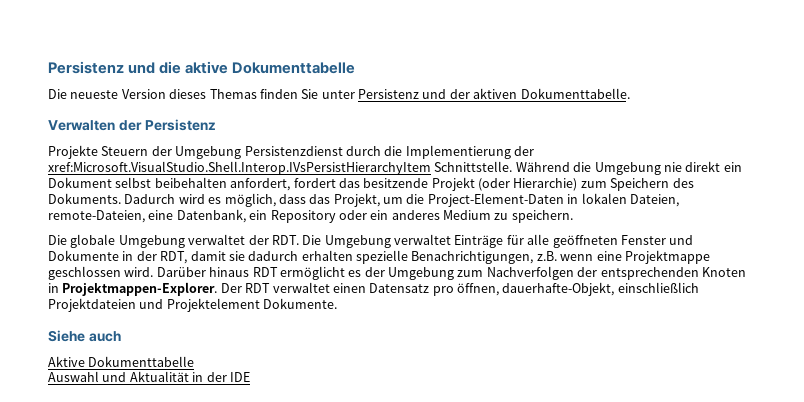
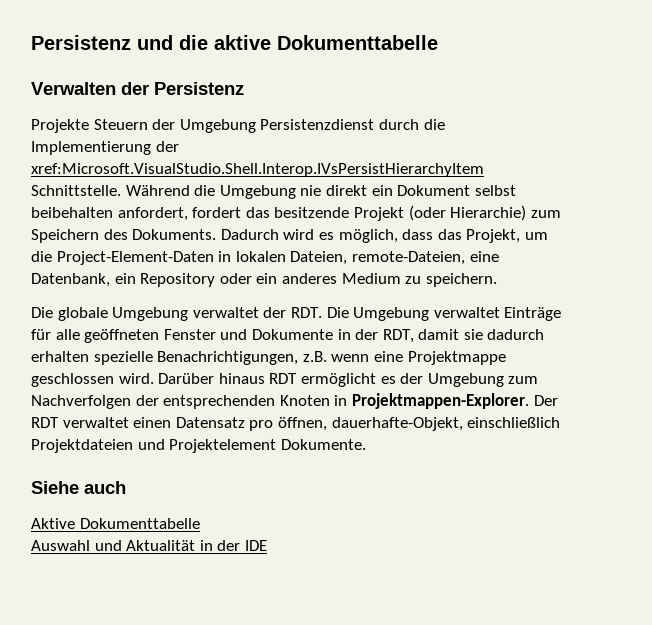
[48,88,630,99] // Die neueste Version dieses Themas finden Sie unter Persistenz und der aktiven Dokumenttabelle. -> (438, 42) none

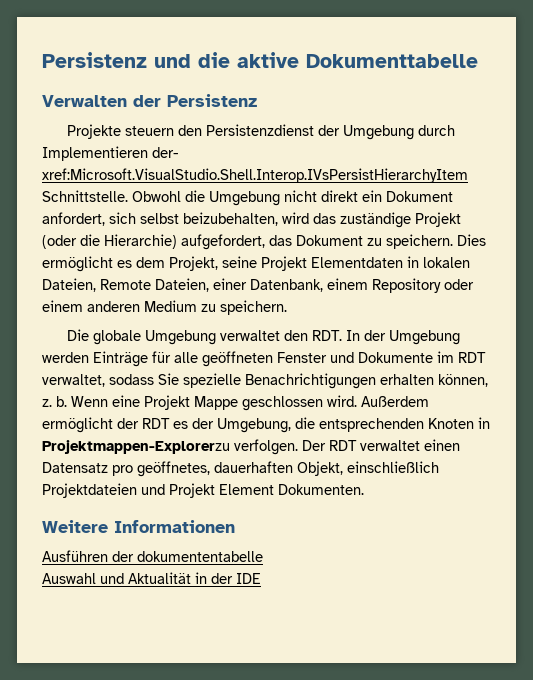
[93,119,445,133] [31,141,179,155] Steuern der Umgebung Persistenzdienst durch die Implementierung der -> [124,124,455,140] [42,146,179,161] steuern den Persistenzdienst der Umgebung durch Implementieren der-
[125,185,190,196] Während -> [132,191,181,202] Obwohl
[300,185,322,196] nie -> [284,190,317,202] nicht
[474,185,516,196] [31,205,561,221] [31,229,548,243] [31,251,499,265] [31,273,337,287] selbst beibehalten anfordert, fordert das besitzende Projekt (oder Hierarchie) zum Speichern des Dokuments. Dadurch wird es möglich, dass das Projekt, um die Project-Element-Daten in lokalen Dateien, remote-Dateien, eine Datenbank, ein Repository oder ein anderes -> [42,212,461,228] [42,234,486,250] [42,256,470,272] [42,278,474,293] [42,300,140,312] anfordert, sich selbst beizubehalten, wird das zuständige Projekt (oder die Hierarchie) aufgefordert, das Dokument zu speichern. Dies ermöglicht es dem Projekt, seine Projekt Elementdaten in lokalen Dateien, Remote Dateien, einer Datenbank, einem Repository oder einem anderen
[263,307,500,321] der RDT. Die Umgebung verwaltet -> [283,330,460,345] [42,352,89,363] den RDT. In der Umgebung werden
[337,329,545,343] [31,351,506,365] [31,373,539,387] [31,395,159,409] in der RDT, damit sie dadurch erhalten spezielle Benachrichtigungen, z.B. wenn eine Projektmappe geschlossen wird. Darüber hinaus RDT ermöglicht es der Umgebung zum Nachverfolgen der -> [437,351,486,363] [42,373,488,389] [42,395,429,411] [42,417,315,433] im RDT verwaltet, sodass Sie spezielle Benachrichtigungen erhalten können, z. b. Wenn eine Projekt Mappe geschlossen wird. Außerdem ermöglicht der RDT es der Umgebung, die
[351,393,529,409] Projektmappen-Explorer. -> [42,439,298,455] Projektmappen-Explorerzu verfolgen.
[277,417,561,431] [31,439,366,453] [31,481,126,494] [31,518,200,529] öffnen, dauerhafte-Objekt, einschließlich Projektdateien und Projektelement Dokumente. // Siehe auch // Aktive Dokumenttabelle -> [137,461,439,477] [42,483,364,498] [42,520,235,533] [42,550,263,562] geöffnetes, dauerhaften Objekt, einschließlich Projektdateien und Projekt Element Dokumenten. // Weitere Informationen // Ausführen der dokumententabelle

